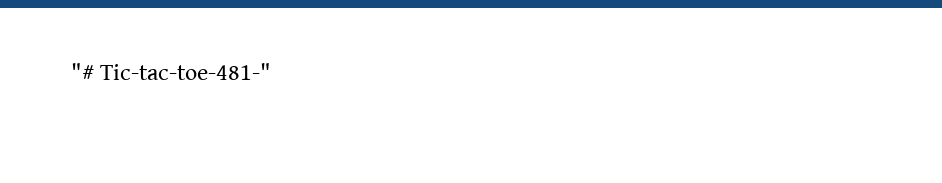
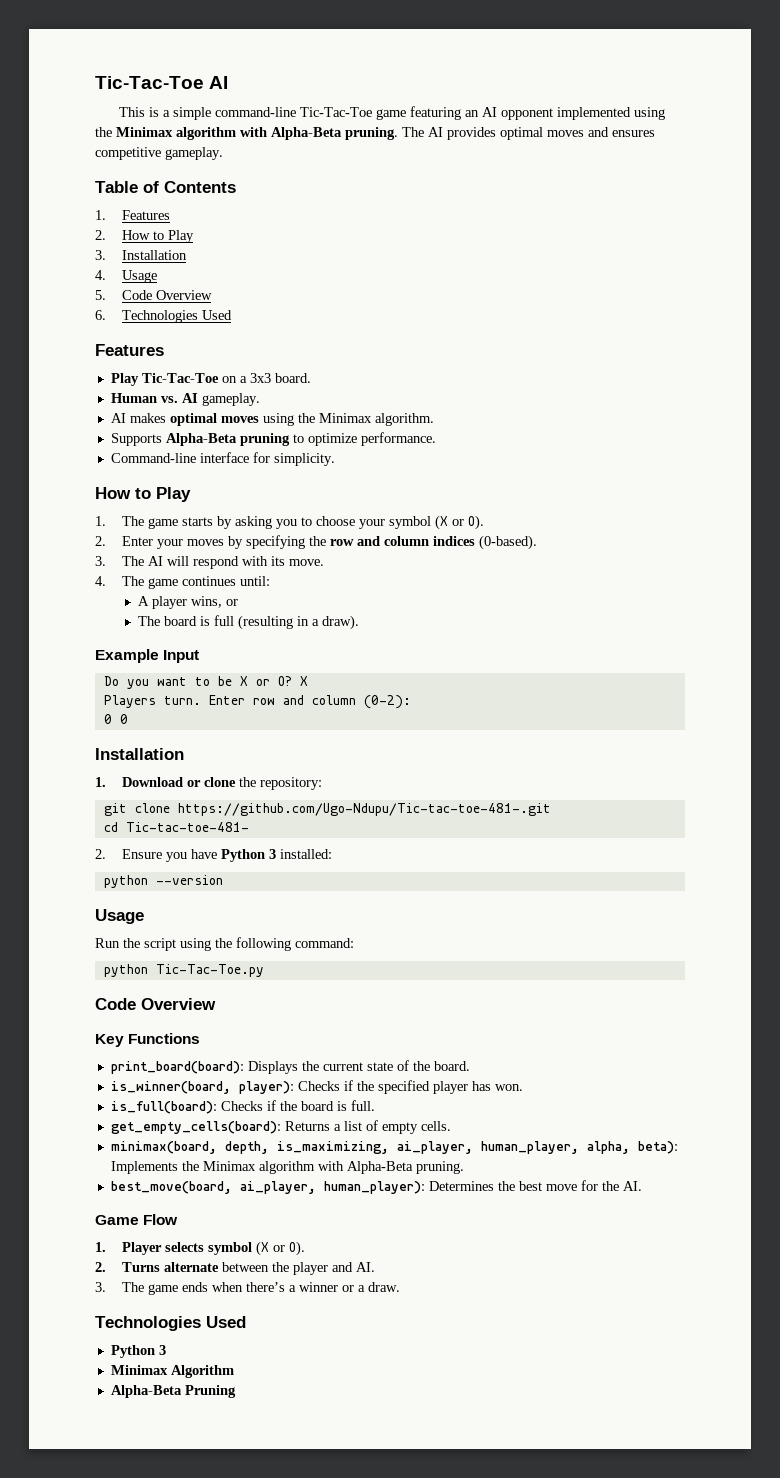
[71,63,272,80] "# Tic-tac-toe-481-" -> [95,76,229,89] [119,106,666,120] [95,127,655,140] [95,147,223,160] [95,181,236,193] [95,210,171,220] [95,230,195,243] [95,250,188,260] [95,270,158,283] [95,290,213,300] [95,310,233,323] [95,344,164,356] [110,373,311,386] [110,393,260,406] [110,413,434,426] [110,432,436,446] [110,452,335,466] [95,487,191,502] [95,515,485,530] [95,535,538,550] [95,556,325,569] [95,576,271,589] [138,596,239,609] [138,615,360,630] [95,649,200,663] [103,676,308,689] [103,695,411,709] [103,714,128,724] [95,748,184,760] [95,777,323,790] [103,803,551,816] [103,822,249,832] [95,849,333,862] [103,875,223,888] [95,909,144,924] [95,937,354,951] [103,964,264,977] [95,998,216,1010] [95,1033,201,1047] [110,1060,470,1074] [110,1080,523,1094] [110,1100,375,1114] [110,1120,451,1134] [110,1141,678,1154] [110,1161,464,1174] [110,1180,642,1194] [95,1214,179,1225] [95,1241,306,1256] [95,1262,376,1275] [95,1282,401,1295] [95,1316,246,1331] [110,1345,166,1358] [110,1365,234,1378] [110,1385,236,1398] Tic-Tac-Toe AI // This is a simple command-line Tic-Tac-Toe game featuring an AI opponent implemented using the Minimax algorithm with Alpha-Beta pruning. The AI provides optimal moves and ensures competitive gameplay. // Table of Contents // 1. Features // 2. How to Play // 3. Installation // 4. Usage // 5. Code Overview // 6. Technologies Used // Features // Play Tic-Tac-Toe on a 3x3 board. // Human vs. AI gameplay. // AI makes optimal moves using the Minimax algorithm. // Supports Alpha-Beta pruning to optimize performance. // Command-line interface for simplicity. // How to Play // 1. The game starts by asking you to choose your symbol (X or O). // 2. Enter your moves by specifying the row and column indices (0-based). // 3. The AI will respond with its move. // 4. The game continues until: // A player wins, or // The board is full (resulting in a draw). // Example Input // Do you want to be X or O? X // Players turn. Enter row and column (0-2): // 0 0 // Installation // 1. Download or clone the repository: // git clone https://github.com/Ugo-Ndupu/Tic-tac-toe-481-.git // cd Tic-tac-toe-481- // 2. Ensure you have Python 3 installed: // python --version // Usage // Run the script using the following command: // python Tic-Tac-Toe.py // Code Overview // Key Functions // print_board(board): Displays the current state of the board. // is_winner(board, player): Checks if the specified player has won. // is_full(board): Checks if the board is full. // get_empty_cells(board): Returns a list of empty cells. // minimax(board, depth, is_maximizing, ai_player, human_player, alpha, beta): Implements the Minimax algorithm with Alpha-Beta pruning. // best_move(board, ai_player, human_player): Determines the best move for the AI. // Game Flow // 1. Player selects symbol (X or O). // 2. Turns alternate between the player and AI. // 3. The game ends when there’s a winner or a draw. // Technologies Used // Python 3 // Minimax Algorithm // Alpha-Beta Pruning

